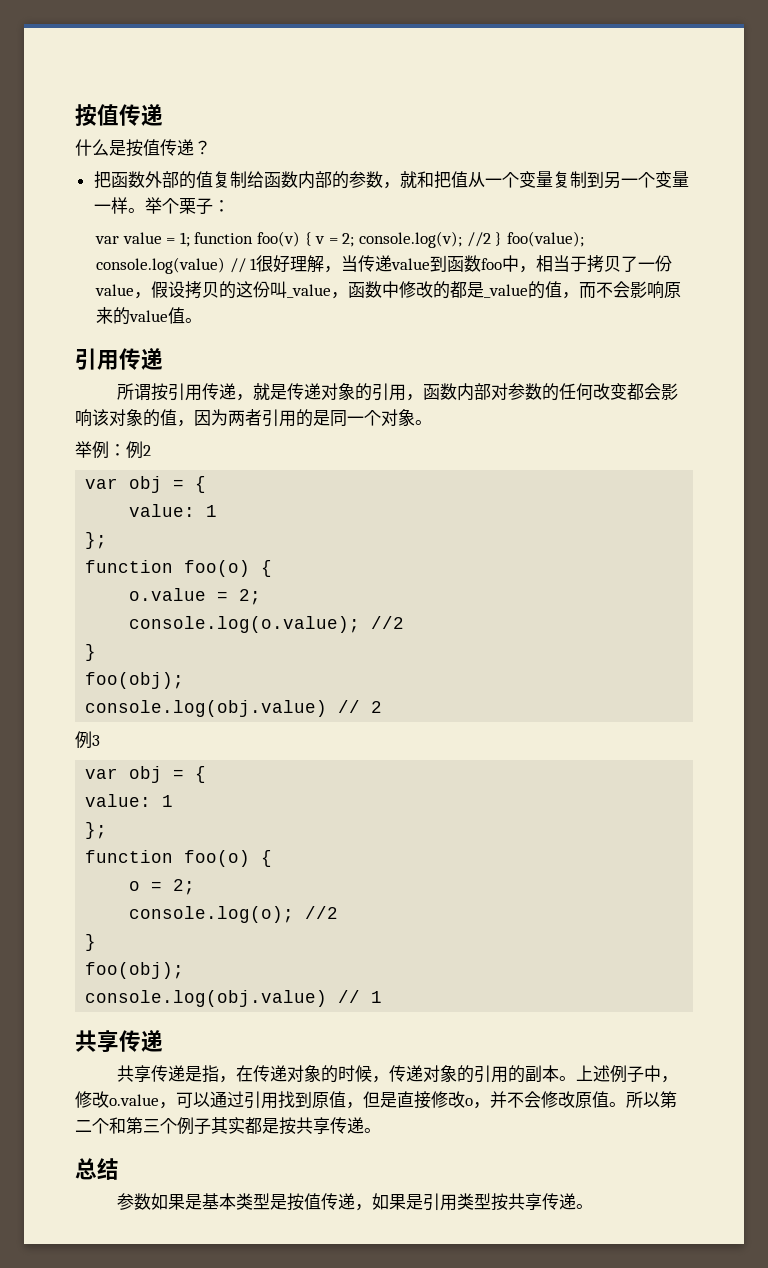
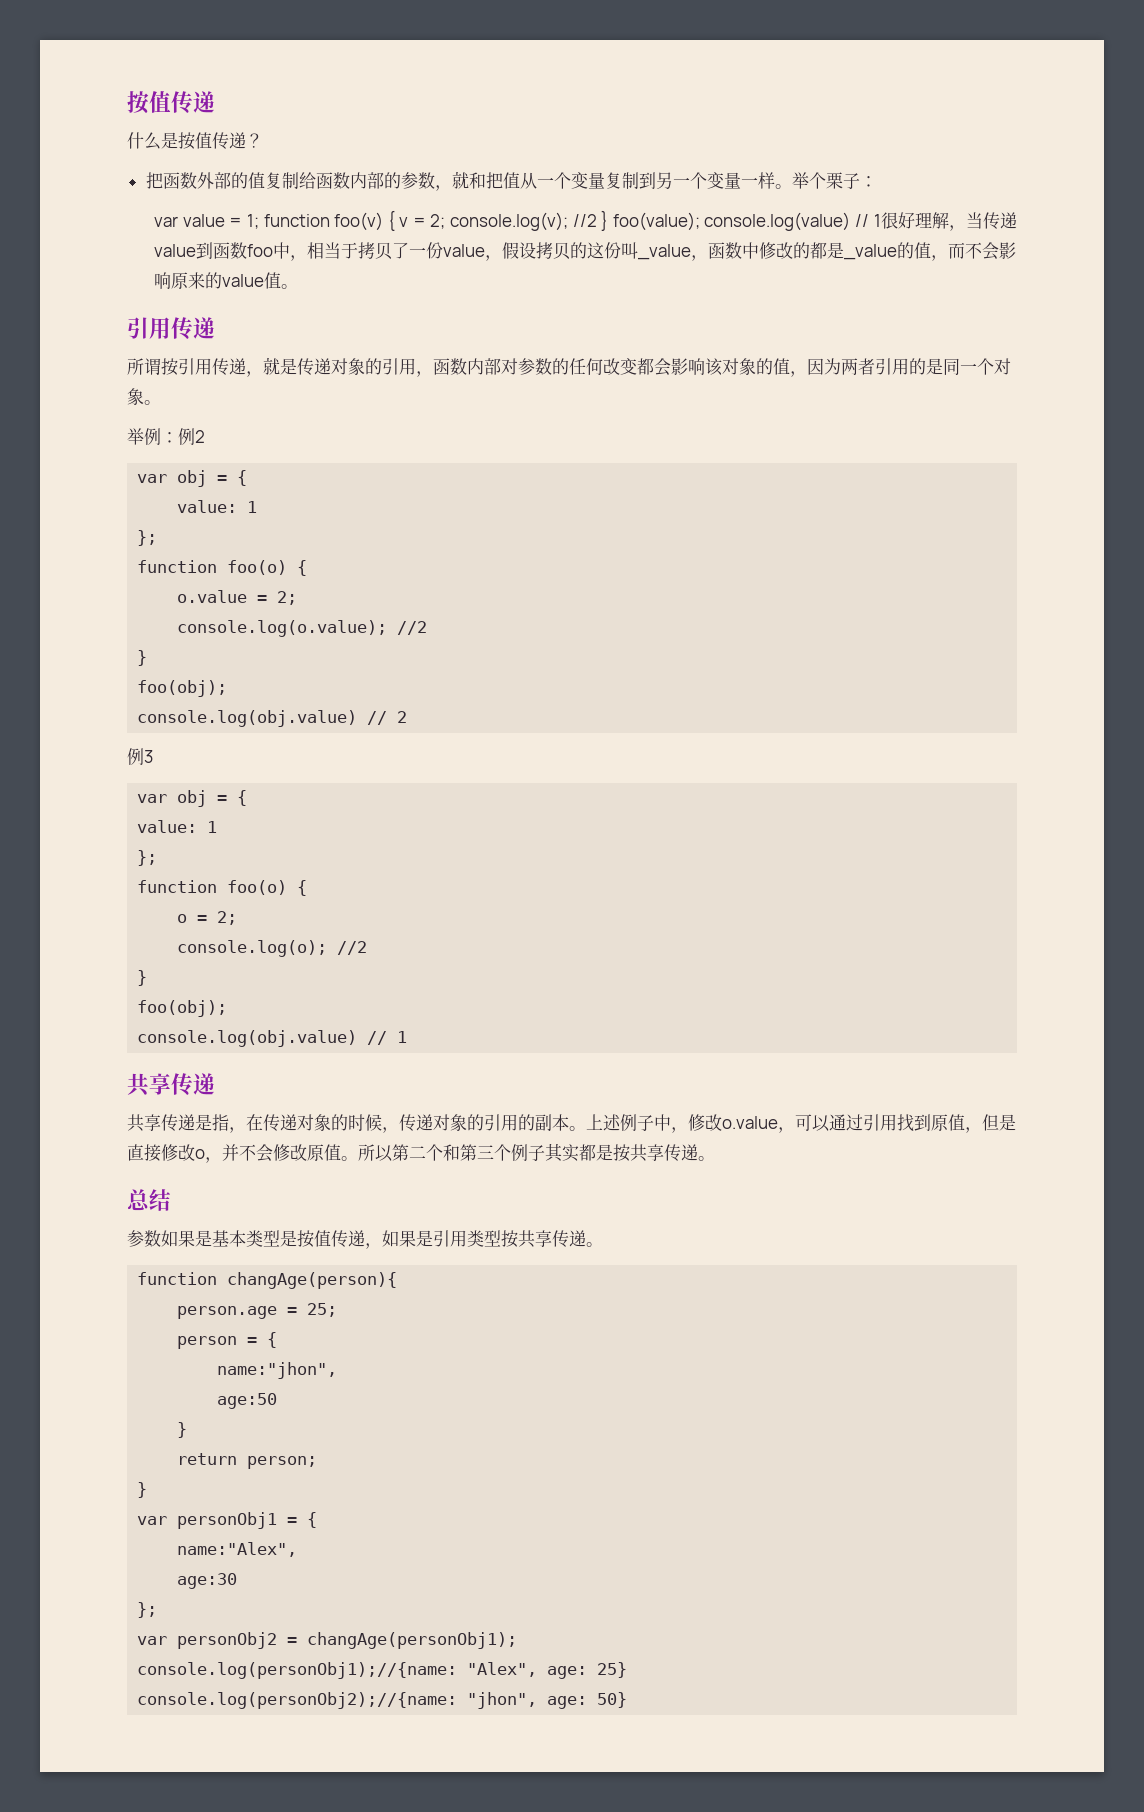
(594, 1206) none -> [137,1272,398,1289] [177,1303,338,1319] [177,1332,278,1349] [217,1362,338,1379] [217,1393,278,1409] [177,1422,188,1438] [177,1453,318,1469] [137,1482,148,1498] [137,1512,318,1529] [177,1542,298,1557] [177,1573,238,1589] [137,1602,158,1618] [137,1632,518,1649] [137,1662,628,1679] [137,1692,628,1709] // function changAge(person){ // person.age = 25; // person = { // name:"jhon", // age:50 // } // return person; // } // var personObj1 = { // name:"Alex", // age:30 // }; // var personObj2 = changAge(personObj1); // console.log(personObj1);//{name: "Alex", age: 25} // console.log(personObj2);//{name: "jhon", age: 50}

